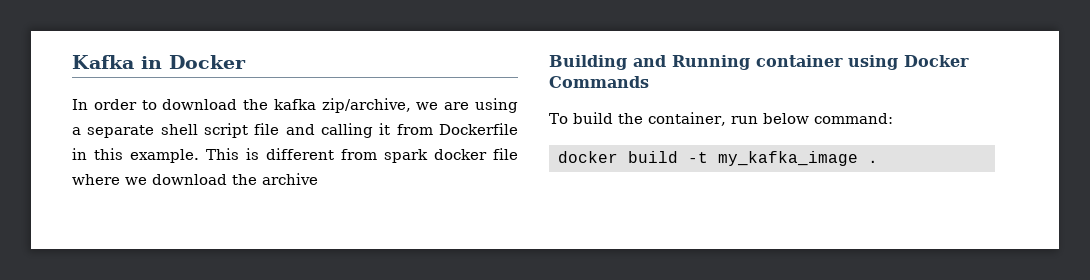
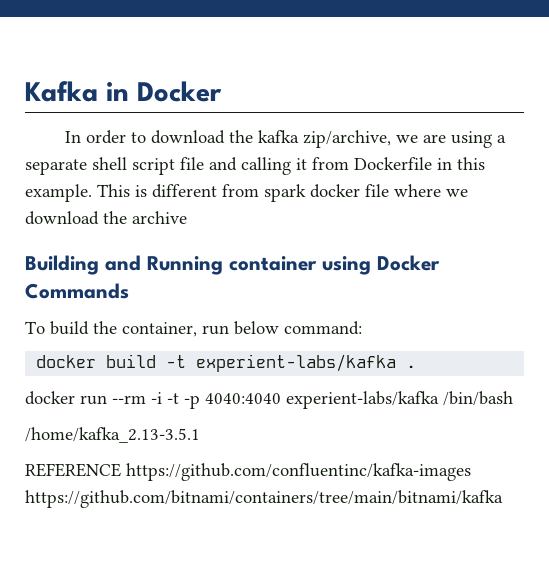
[717,151,858,166] my_kafka_image -> [196,354,397,372] experient-labs/kafka
(878, 161) none -> [25,391,513,409] [25,427,200,443] [25,463,471,481] [25,490,503,508] // docker run --rm -i -t -p 4040:4040 experient-labs/kafka /bin/bash // /home/kafka_2.13-3.5.1 // REFERENCE https://github.com/confluentinc/kafka-images https://github.com/bitnami/containers/tree/main/bitnami/kafka

